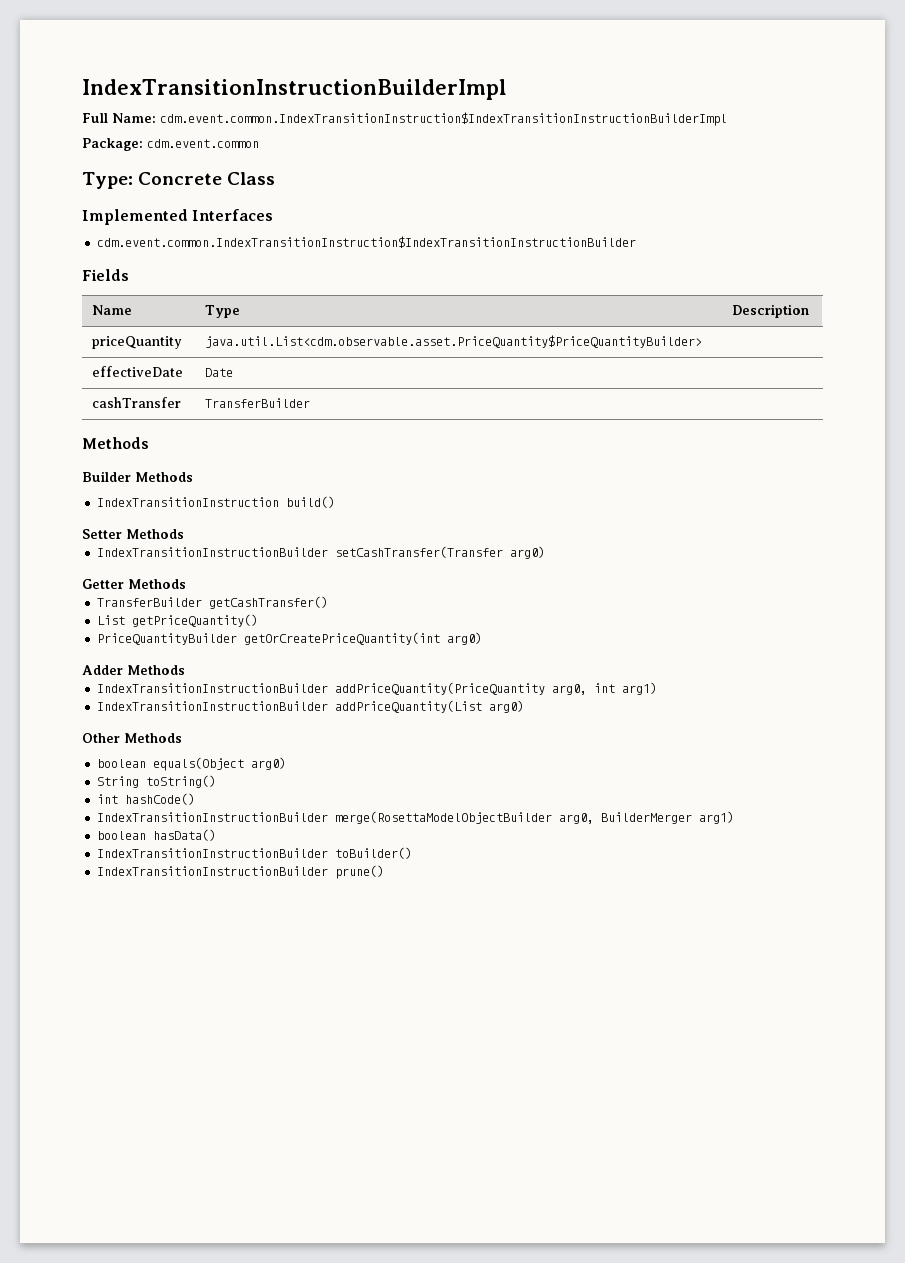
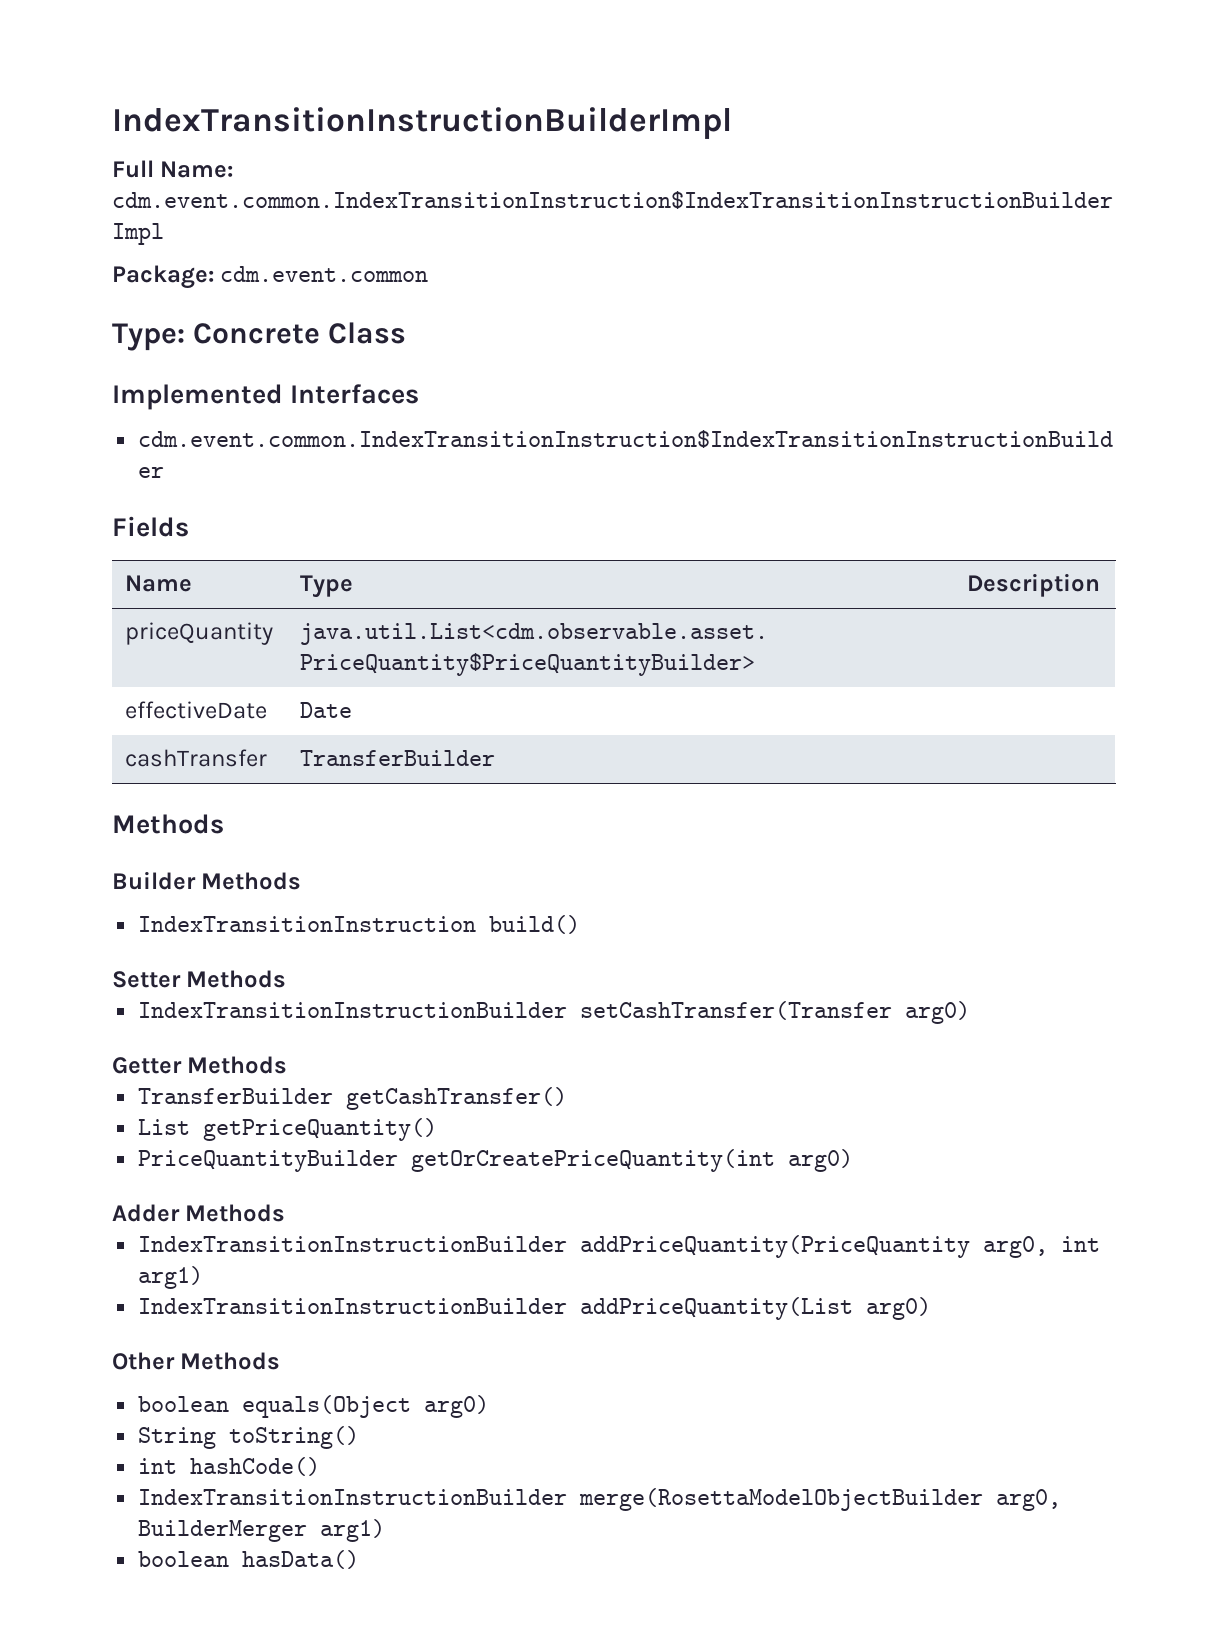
[97,847,413,859] [97,865,385,879] // IndexTransitionInstructionBuilder toBuilder() // IndexTransitionInstructionBuilder prune() -> (360, 1559) none

